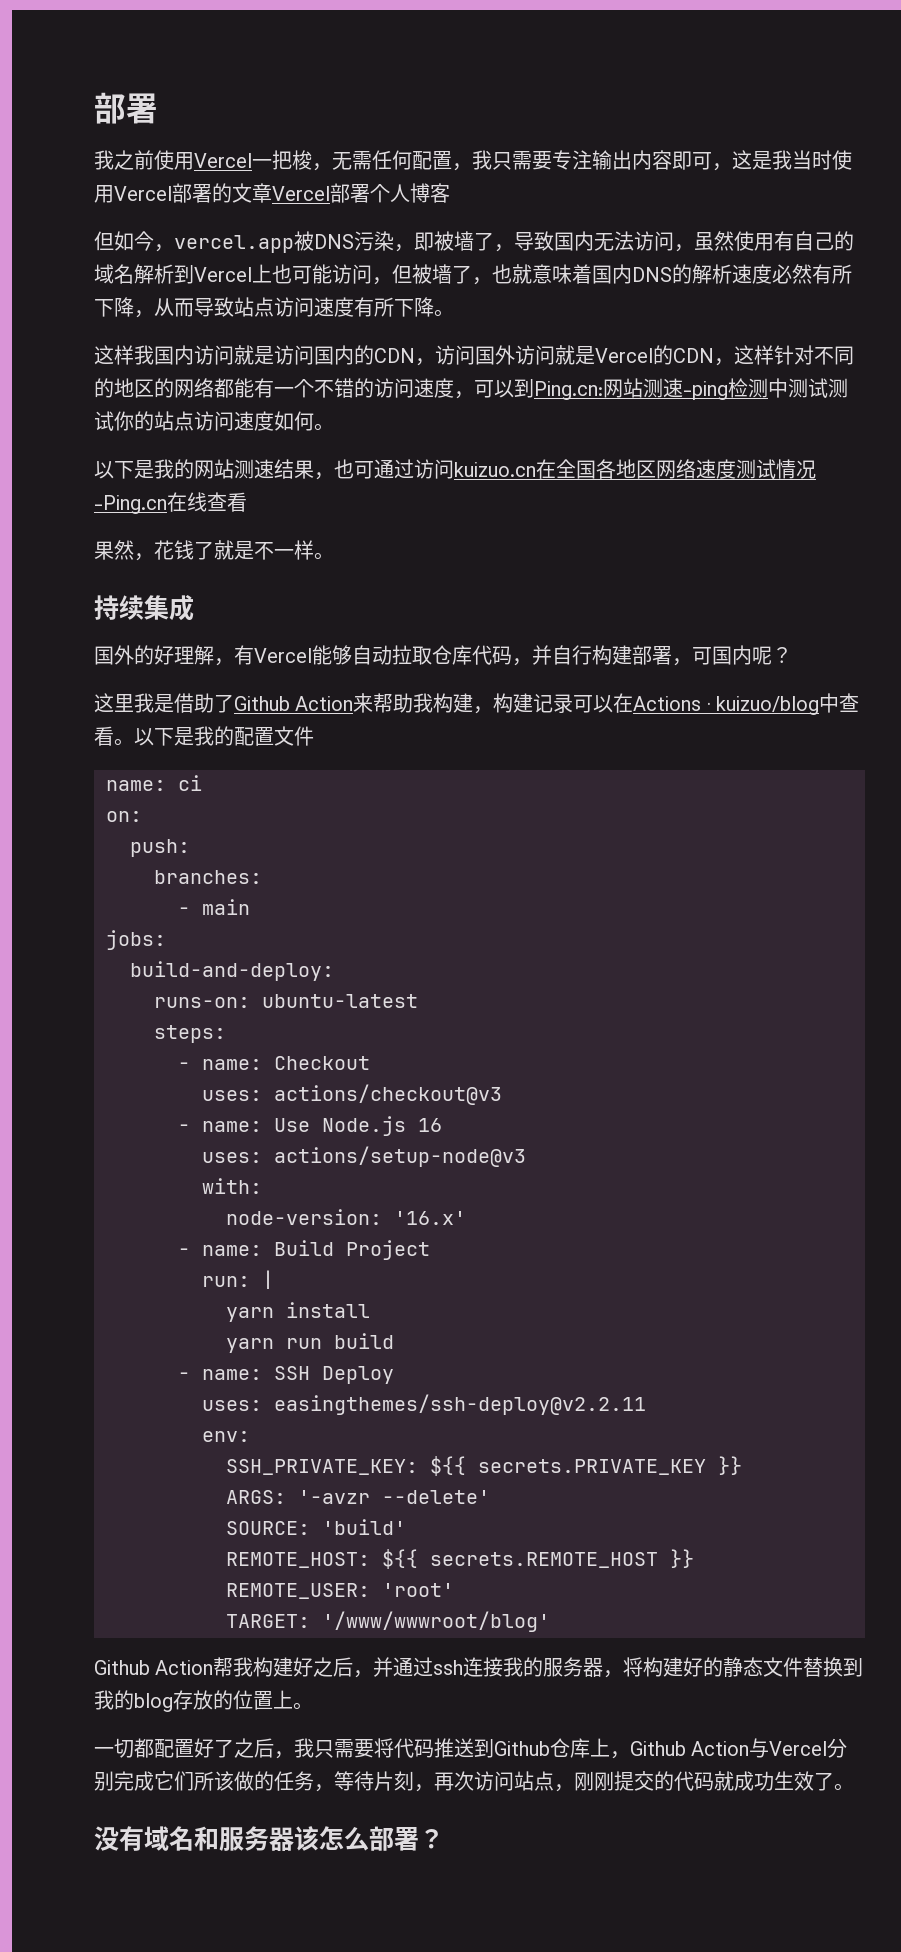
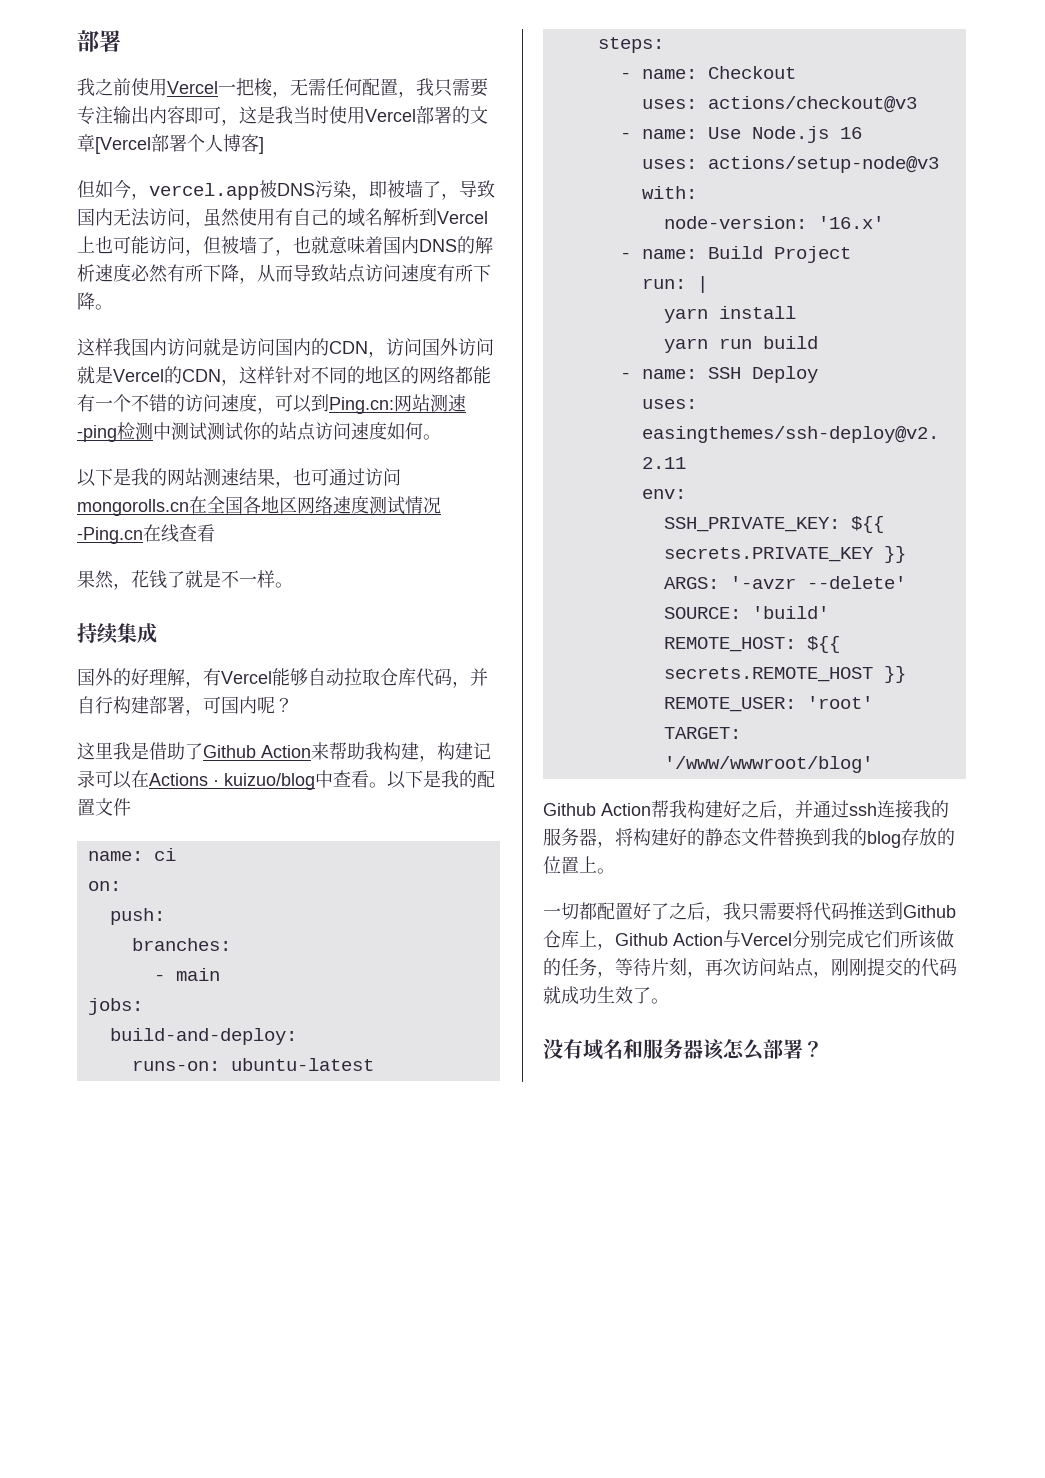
[272,186,330,201] Vercel -> [95,137,151,154] [Vercel
(450, 193) none -> [259,137,264,154] ]
[454,462,536,477] kuizuo.cn -> [77,499,189,516] mongorolls.cn

